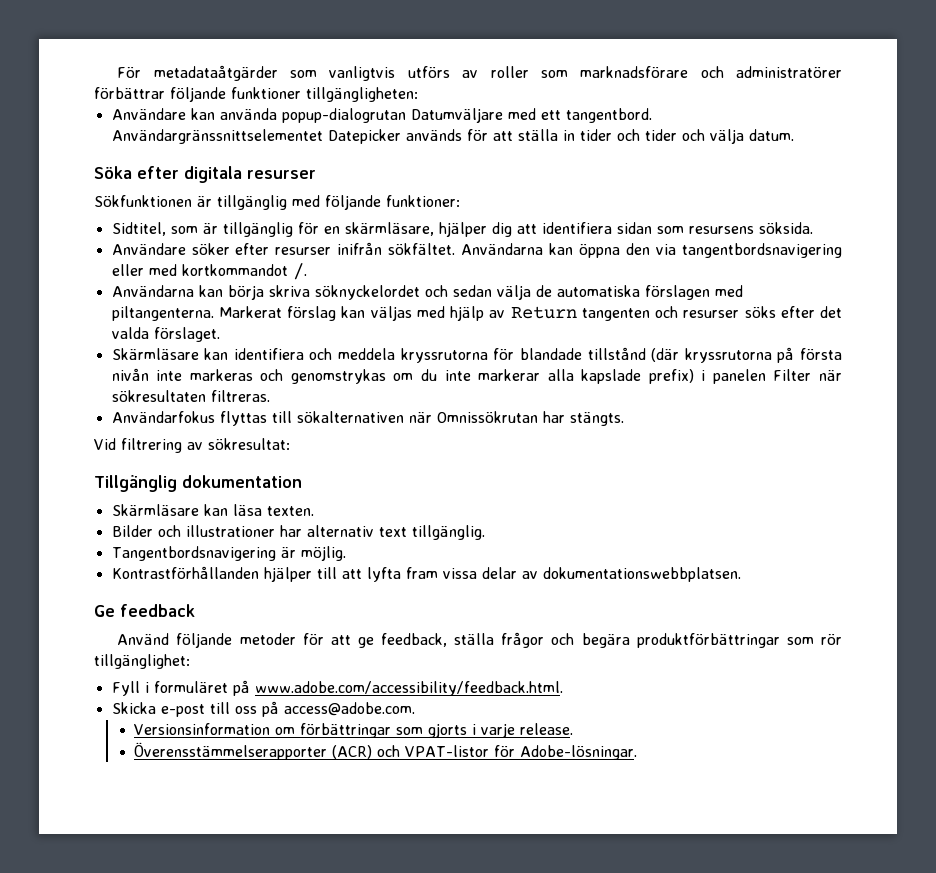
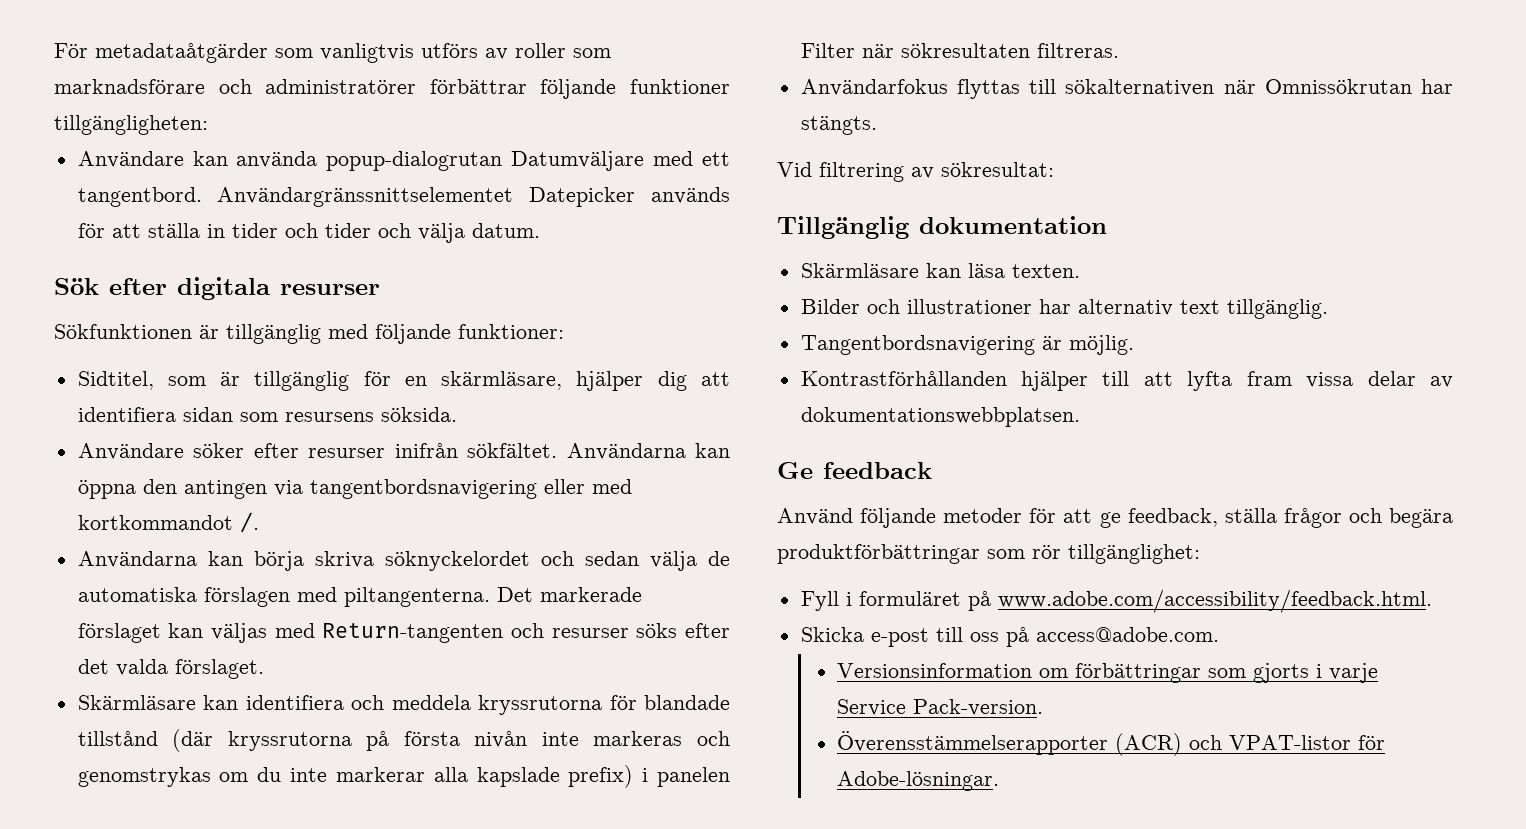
[94,166,132,179] Söka -> [54,278,99,295] Sök
(651, 249) none -> [183,480,267,499] antingen
[218,306,650,321] Markerat förslag kan väljas med hjälp av Return tangenten -> [496,587,642,602] [77,623,504,643] Det markerade förslaget kan väljas med Return-tangenten
[520,723,574,735] release. -> [836,699,1043,716] Service Pack-version.

